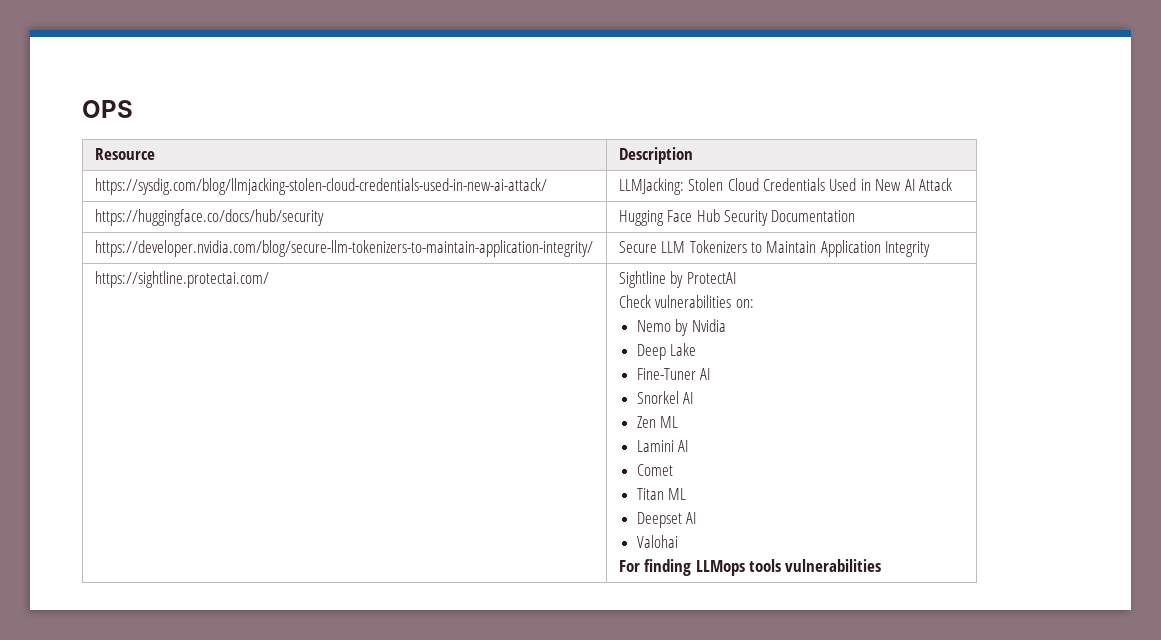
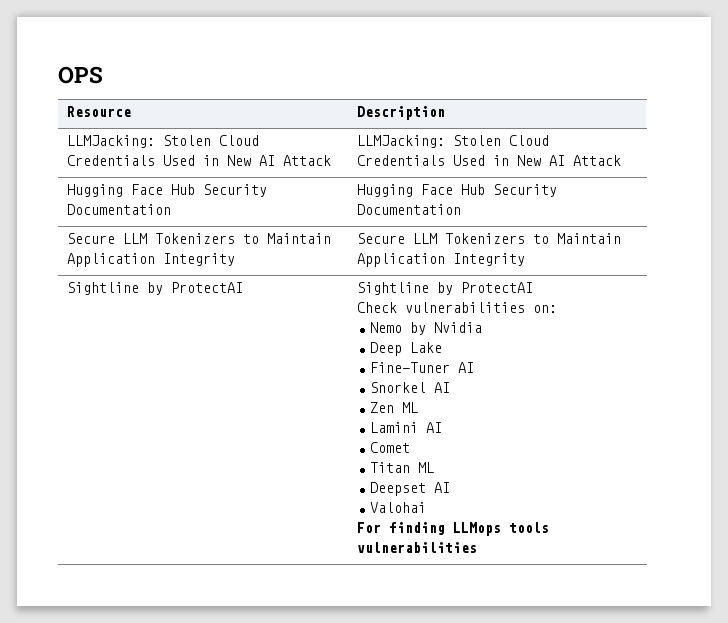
[94,178,547,195] https://sysdig.com/blog/llmjacking-stolen-cloud-credentials-used-in-new-ai-attack/ -> [67,135,260,148] [67,155,332,166] LLMJacking: Stolen Cloud Credentials Used in New AI Attack
[94,209,324,226] https://huggingface.co/docs/hub/security -> [67,184,268,197] [67,204,172,215] Hugging Face Hub Security Documentation
[94,240,593,257] https://developer.nvidia.com/blog/secure-llm-tokenizers-to-maintain-application-integrity/ -> [67,233,332,244] [67,253,236,267] Secure LLM Tokenizers to Maintain Application Integrity
[94,271,269,288] https://sightline.protectai.com/ -> [67,282,244,295] Sightline by ProtectAI

